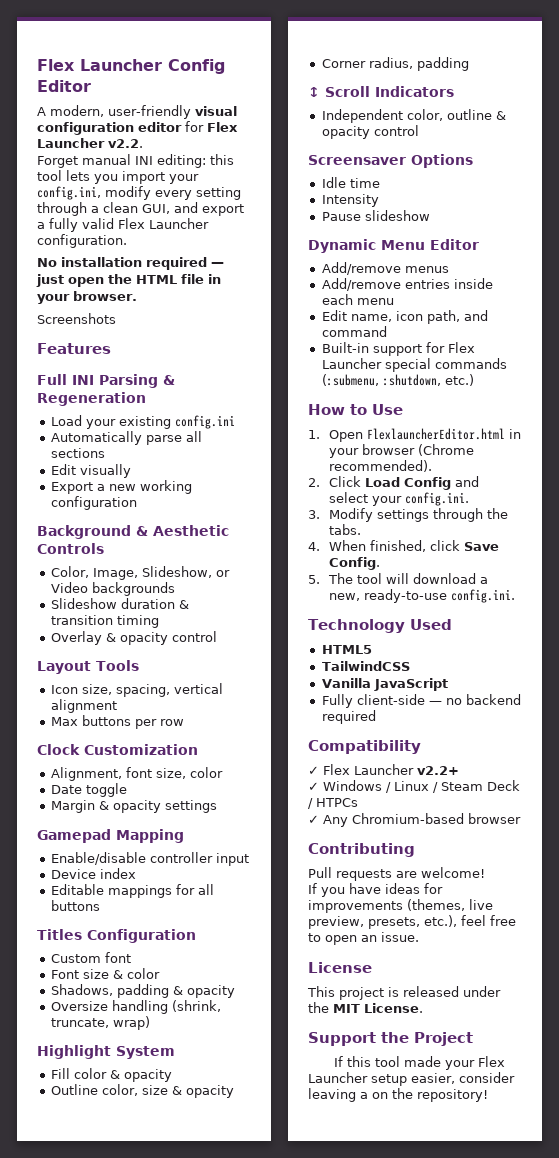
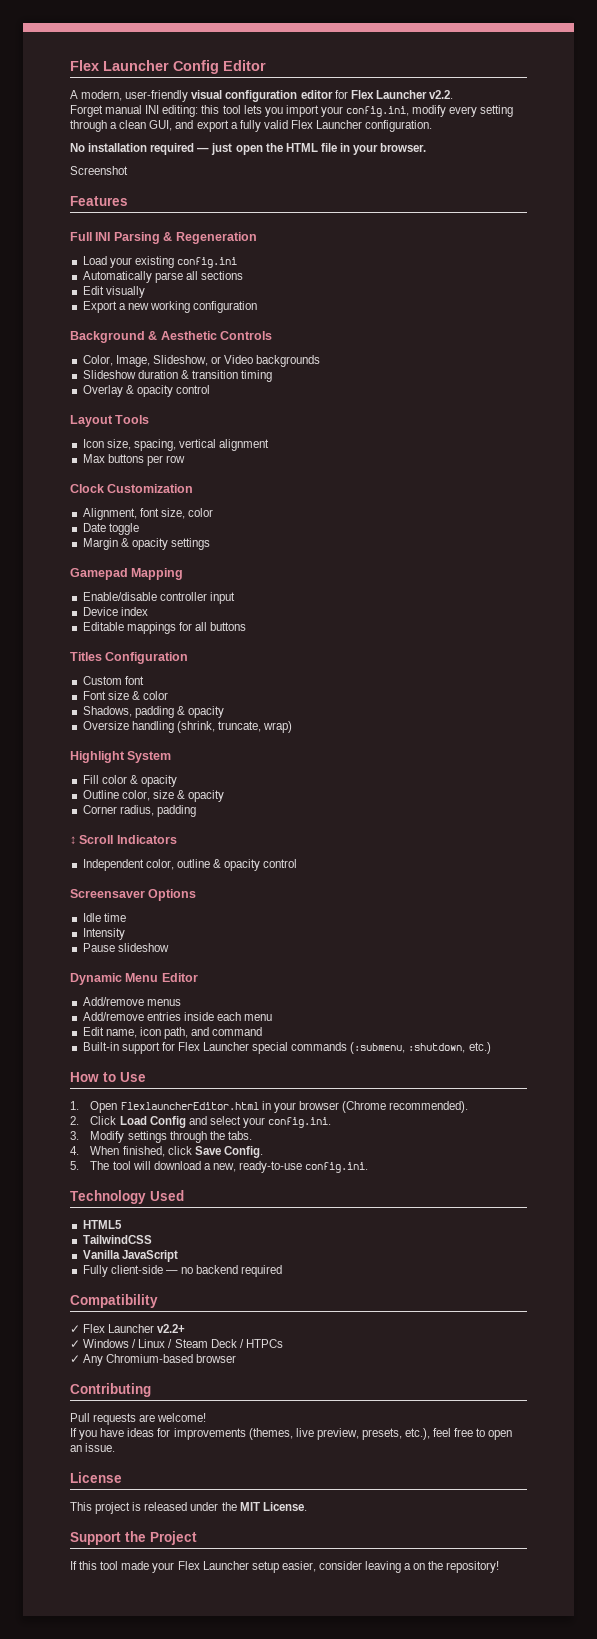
[37,313,116,324] Screenshots -> [70,166,128,175] Screenshot

